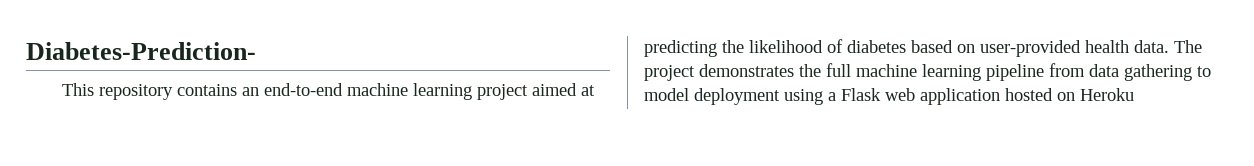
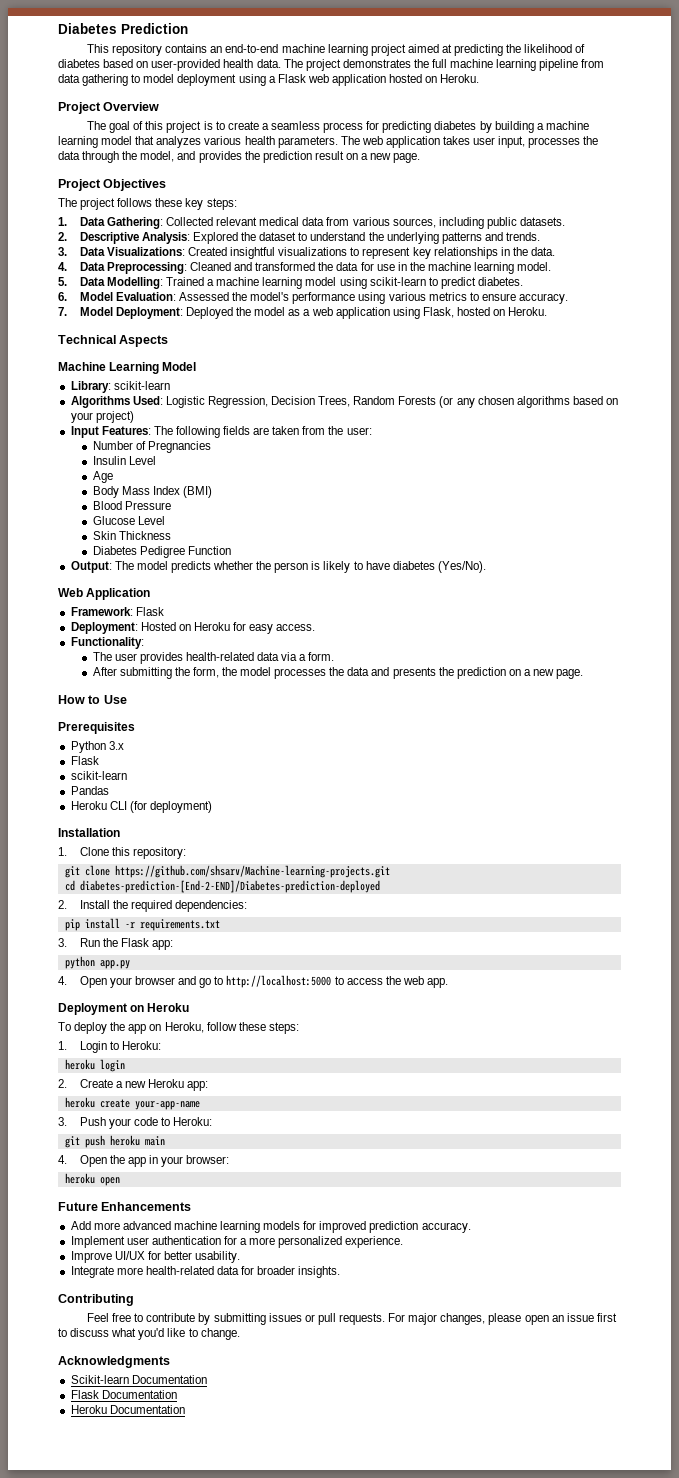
[26,42,256,60] Diabetes-Prediction- -> [58,23,188,34] Diabetes Prediction
[1080,88,1134,101] Heroku -> [440,74,480,83] [58,102,160,114] [87,121,589,133] [58,136,599,148] [58,151,421,163] [58,179,167,191] [58,198,237,210] [58,217,566,229] [58,232,541,244] [58,247,556,259] [58,262,552,274] [58,277,524,289] [58,292,569,304] [58,307,548,319] [58,335,169,347] [58,362,197,374] [70,381,170,393] [70,396,619,408] [70,411,134,423] [70,426,372,438] [92,441,211,453] [92,456,156,465] [92,471,113,483] [92,486,212,498] [92,501,171,510] [92,516,165,525] [92,531,171,540] [92,546,231,558] [70,561,486,573] [58,588,151,600] [70,607,164,616] [70,622,316,634] [70,637,144,649] [92,652,335,664] [92,667,584,679] [58,695,127,704] [58,722,135,734] [70,741,124,753] [70,756,99,765] [70,771,127,780] [70,786,109,795] [70,801,212,813] [58,828,120,837] [58,847,187,859] [64,865,390,878] [64,880,380,893] [58,900,248,912] [64,918,220,931] [58,938,174,950] [64,956,130,969] [58,975,449,988] [58,1003,190,1015] [58,1022,299,1034] [58,1041,162,1053] [64,1059,125,1072] [58,1079,209,1091] [64,1097,200,1110] [58,1117,213,1129] [64,1135,165,1148] [58,1155,230,1167] [64,1173,120,1186] [58,1202,192,1211] [70,1221,471,1233] [70,1236,404,1248] [70,1251,241,1263] [70,1266,341,1278] [58,1294,134,1306] [87,1313,617,1325] [58,1328,240,1340] [58,1356,170,1368] [70,1375,207,1384] [70,1390,177,1399] [70,1405,185,1414] Heroku. // Project Overview // The goal of this project is to create a seamless process for predicting diabetes by building a machine learning model that analyzes various health parameters. The web application takes user input, processes the data through the model, and provides the prediction result on a new page. // Project Objectives // The project follows these key steps: // 1. Data Gathering: Collected relevant medical data from various sources, including public datasets. // 2. Descriptive Analysis: Explored the dataset to understand the underlying patterns and trends. // 3. Data Visualizations: Created insightful visualizations to represent key relationships in the data. // 4. Data Preprocessing: Cleaned and transformed the data for use in the machine learning model. // 5. Data Modelling: Trained a machine learning model using scikit-learn to predict diabetes. // 6. Model Evaluation: Assessed the model's performance using various metrics to ensure accuracy. // 7. Model Deployment: Deployed the model as a web application using Flask, hosted on Heroku. // Technical Aspects // Machine Learning Model // Library: scikit-learn // Algorithms Used: Logistic Regression, Decision Trees, Random Forests (or any chosen algorithms based on your project) // Input Features: The following fields are taken from the user: // Number of Pregnancies // Insulin Level // Age // Body Mass Index (BMI) // Blood Pressure // Glucose Level // Skin Thickness // Diabetes Pedigree Function // Output: The model predicts whether the person is likely to have diabetes (Yes/No). // Web Application // Framework: Flask // Deployment: Hosted on Heroku for easy access. // Functionality: // The user provides health-related data via a form. // After submitting the form, the model processes the data and presents the prediction on a new page. // How to Use // Prerequisites // Python 3.x // Flask // scikit-learn // Pandas // Heroku CLI (for deployment) // Installation // 1. Clone this repository: // git clone https://github.com/shsarv/Machine-learning-projects.git // cd diabetes-prediction-[End-2-END]/Diabetes-prediction-deployed // 2. Install the required dependencies: // pip install -r requirements.txt // 3. Run the Flask app: // python app.py // 4. Open your browser and go to http://localhost:5000 to access the web app. // Deployment on Heroku // To deploy the app on Heroku, follow these steps: // 1. Login to Heroku: // heroku login // 2. Create a new Heroku app: // heroku create your-app-name // 3. Push your code to Heroku: // git push heroku main // 4. Open the app in your browser: // heroku open // Future Enhancements // Add more advanced machine learning models for improved prediction accuracy. // Implement user authentication for a more personalized experience. // Improve UI/UX for better usability. // Integrate more health-related data for broader insights. // Contributing // Feel free to contribute by submitting issues or pull requests. For major changes, please open an issue first to discuss what you'd like to change. // Acknowledgments // Scikit-learn Documentation // Flask Documentation // Heroku Documentation

